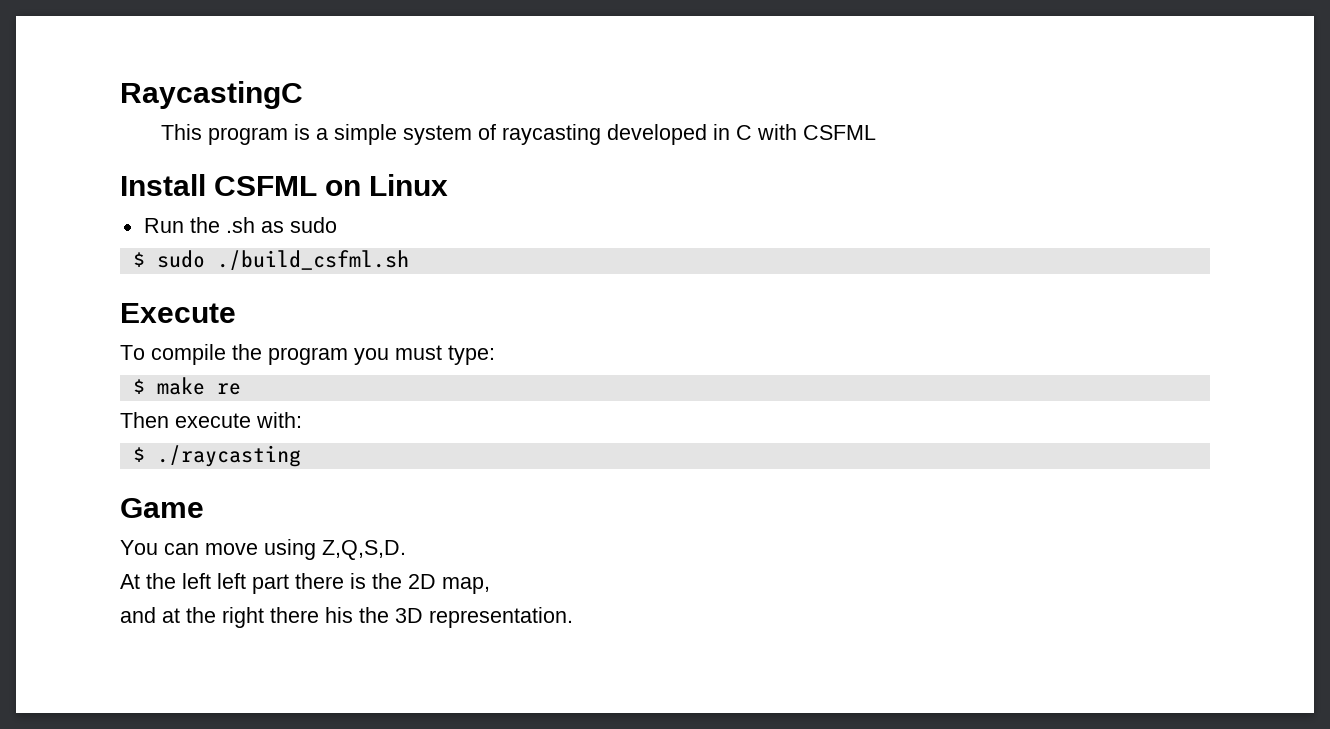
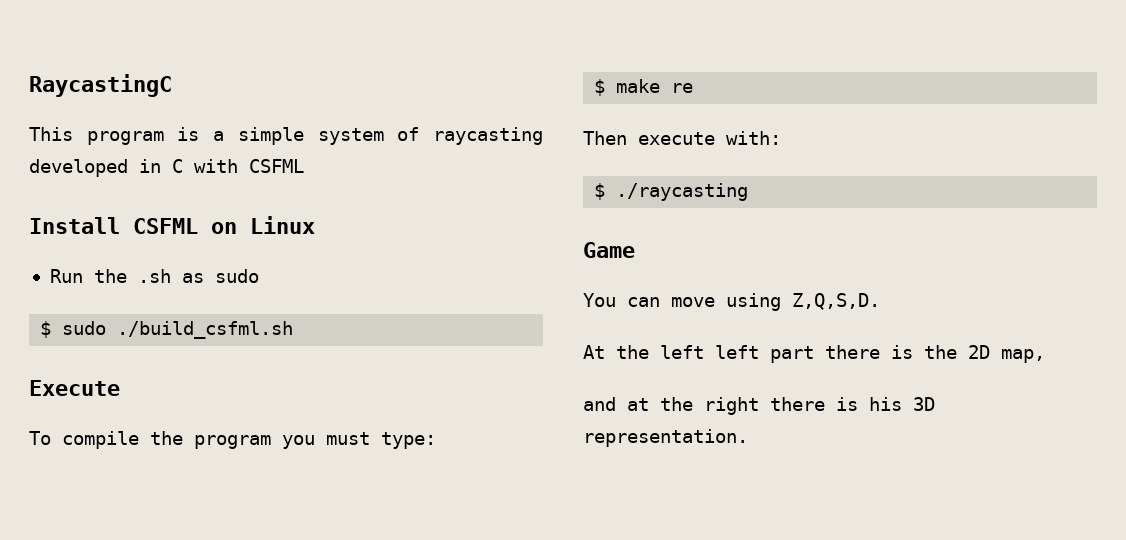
[325,607,389,623] his the -> [836,397,902,411] is his

